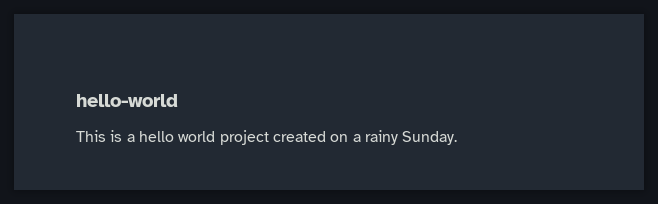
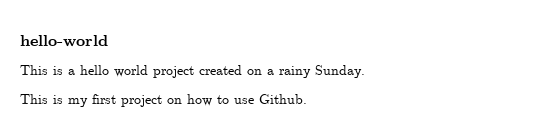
(458, 138) none -> [20,94,307,107] // This is my first project on how to use Github.

